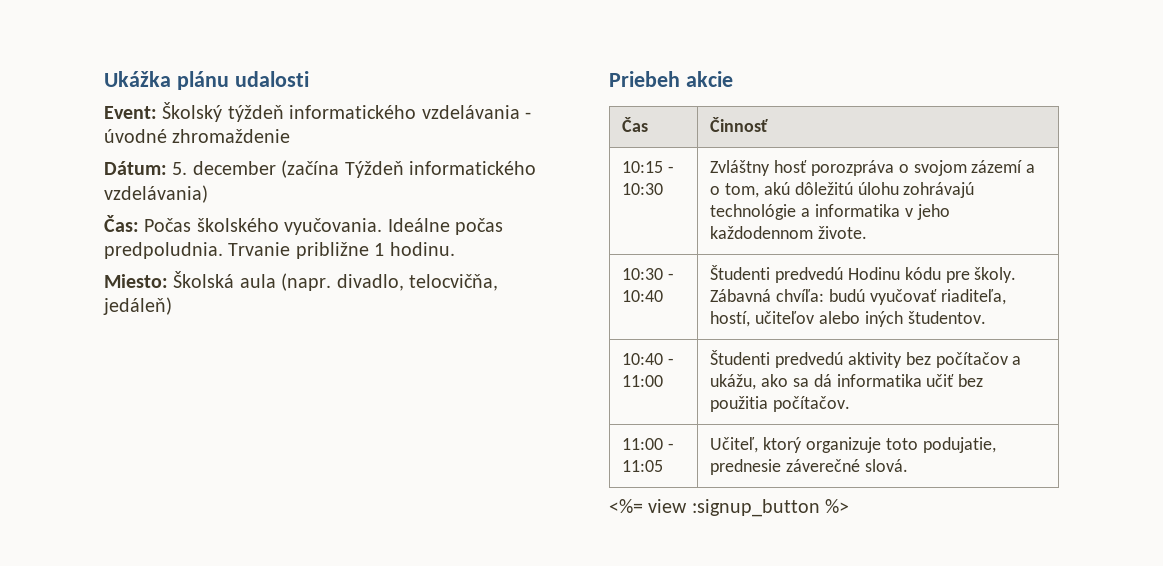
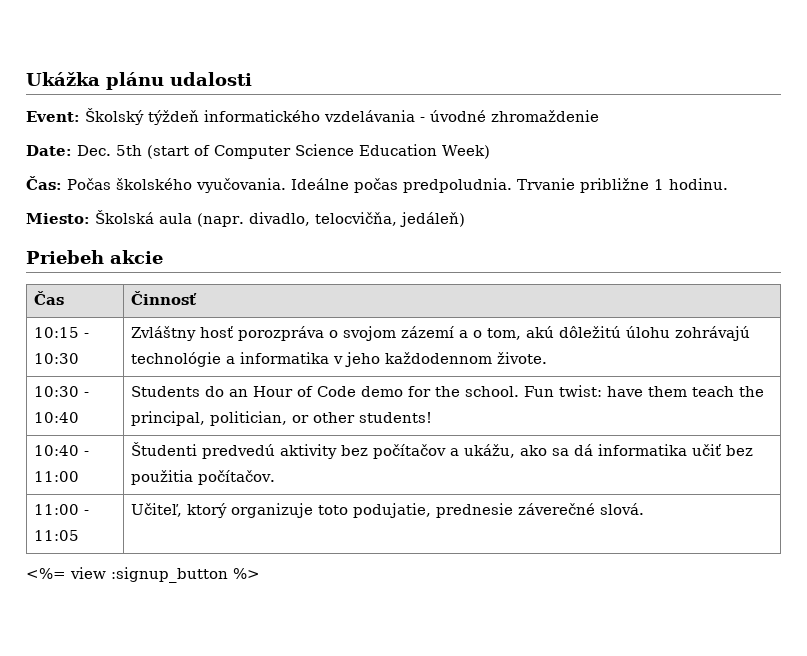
[104,160,536,178] [104,185,208,203] Dátum: 5. december (začína Týždeň informatického vzdelávania) -> [26,144,490,159] Date: Dec. 5th (start of Computer Science Education Week)
[710,265,1017,283] [710,289,1006,305] [710,311,986,327] Študenti predvedú Hodinu kódu pre školy. Zábavná chvíľa: budú vyučovať riaditeľa, hostí, učiteľov alebo iných študentov. -> [131,385,765,397] [131,411,433,426] Students do an Hour of Code demo for the school. Fun twist: have them teach the principal, politician, or other students!

